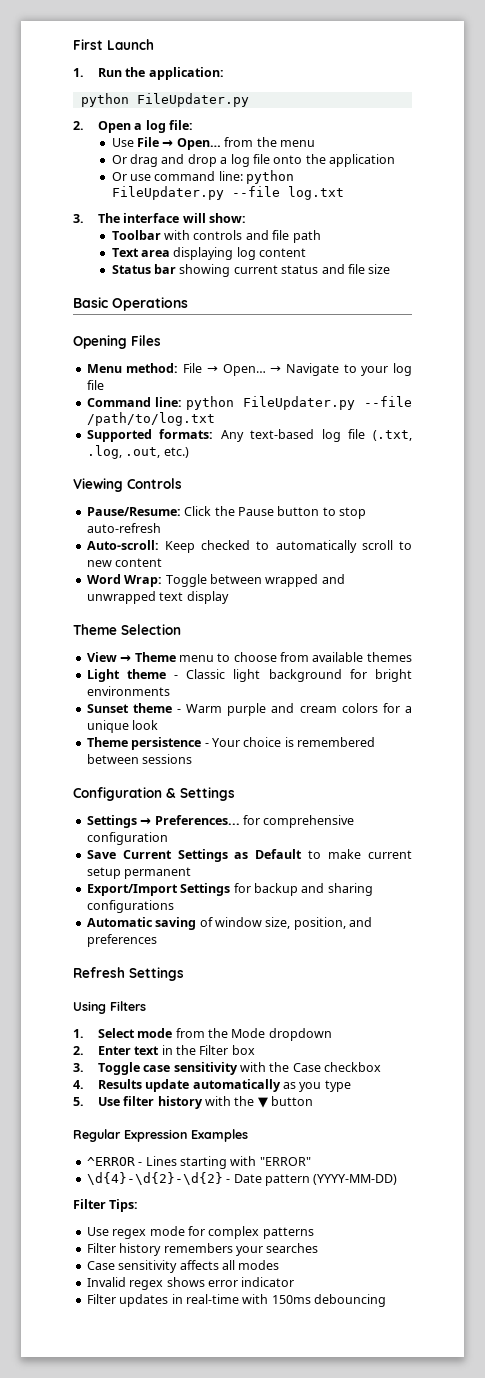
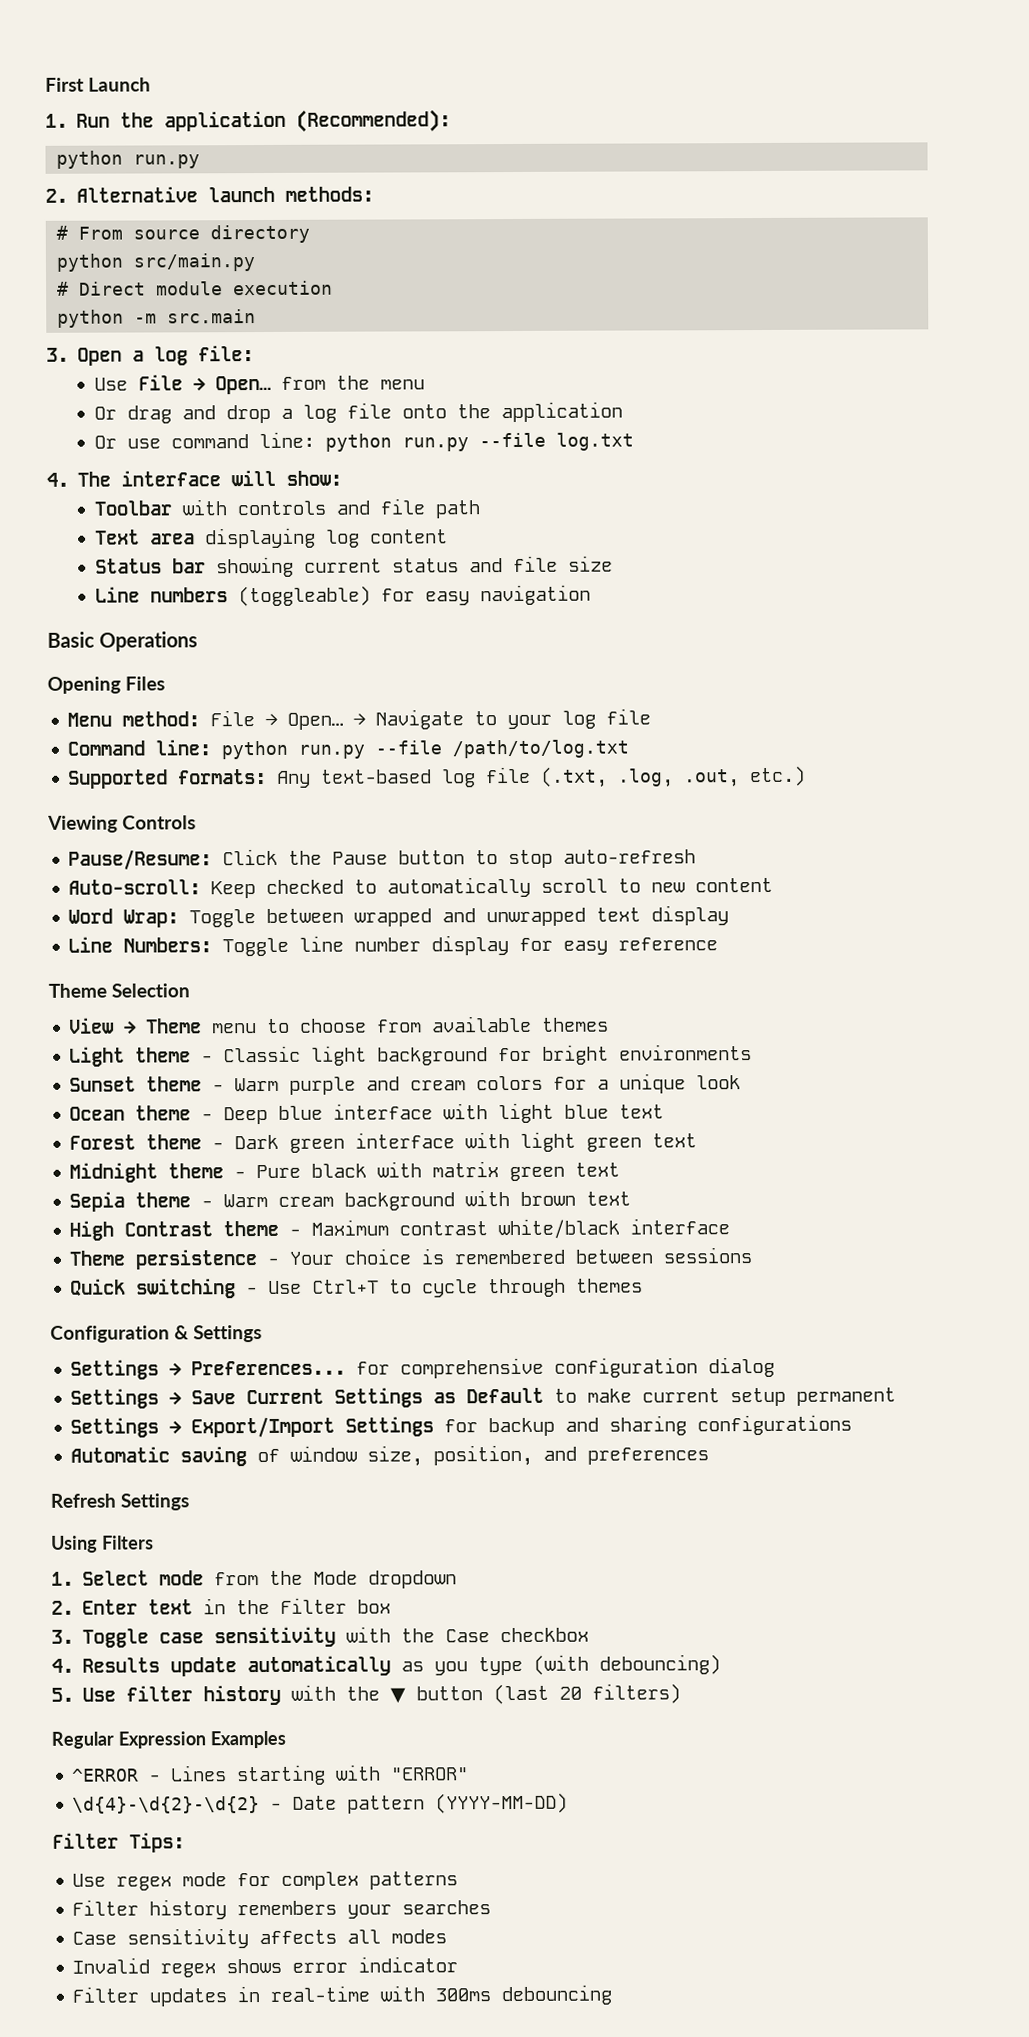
[148,67,224,80] [80,93,249,107] [73,121,84,130] application: // python FileUpdater.py // 2. -> [164,109,452,132] [56,150,201,169] [45,186,375,203] [56,224,311,244] [56,253,256,272] [57,280,334,296] [57,309,257,328] [46,347,69,362] application (Recommended): // python run.py // 2. Alternative launch methods: // # From source directory // python src/main.py // # Direct module execution // python -m src.main // 3.
[111,186,224,200] FileUpdater.py -> [401,437,469,452] run.py
[73,214,84,223] 3. -> [46,472,69,487] 4.
(391, 269) none -> [94,584,591,607] // Line numbers (toggleable) for easy navigation
[242,396,355,410] FileUpdater.py -> [298,744,366,759] run.py
(229, 597) none -> [68,935,719,957] // Line Numbers: Toggle line number display for easy reference
(159, 725) none -> [69,1102,665,1125] [69,1131,698,1153] [69,1161,621,1183] [69,1190,632,1212] [69,1218,731,1241] // Ocean theme - Deep blue interface with light blue text // Forest theme - Dark green interface with light green text // Midnight theme - Pure black with matrix green text // Sepia theme - Warm cream background with brown text // High Contrast theme - Maximum contrast white/black interface
(193, 759) none -> [70,1278,644,1299] // Quick switching - Use Ctrl+T to cycle through themes
(168, 838) // -> [708,1356,776,1378] [70,1388,183,1409] dialog // Settings →
(192, 873) none -> [70,1417,183,1438] Settings →
(351, 1086) none -> [533,1654,722,1675] (with debouncing)
(314, 1101) none -> [493,1683,682,1705] (last 20 filters)
[271,1295,311,1304] 150ms -> [435,1988,492,2002] 300ms

